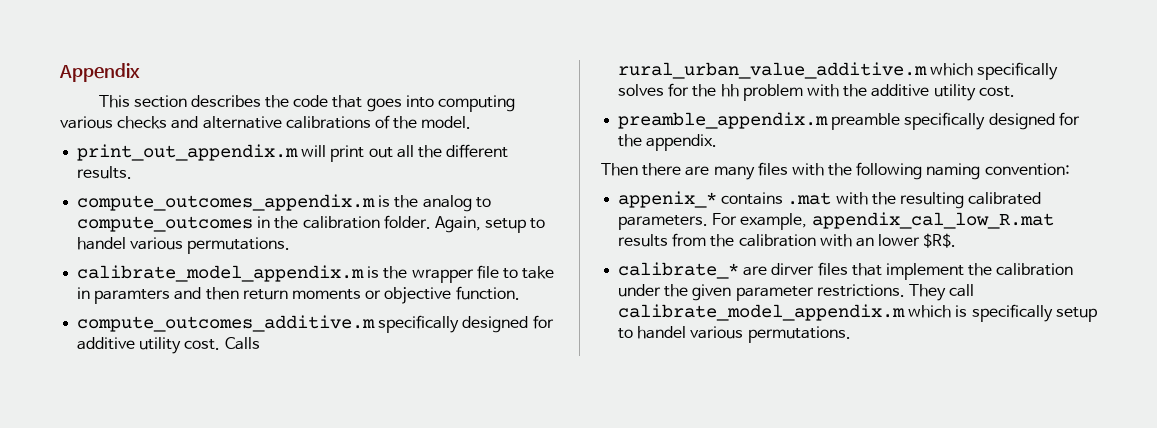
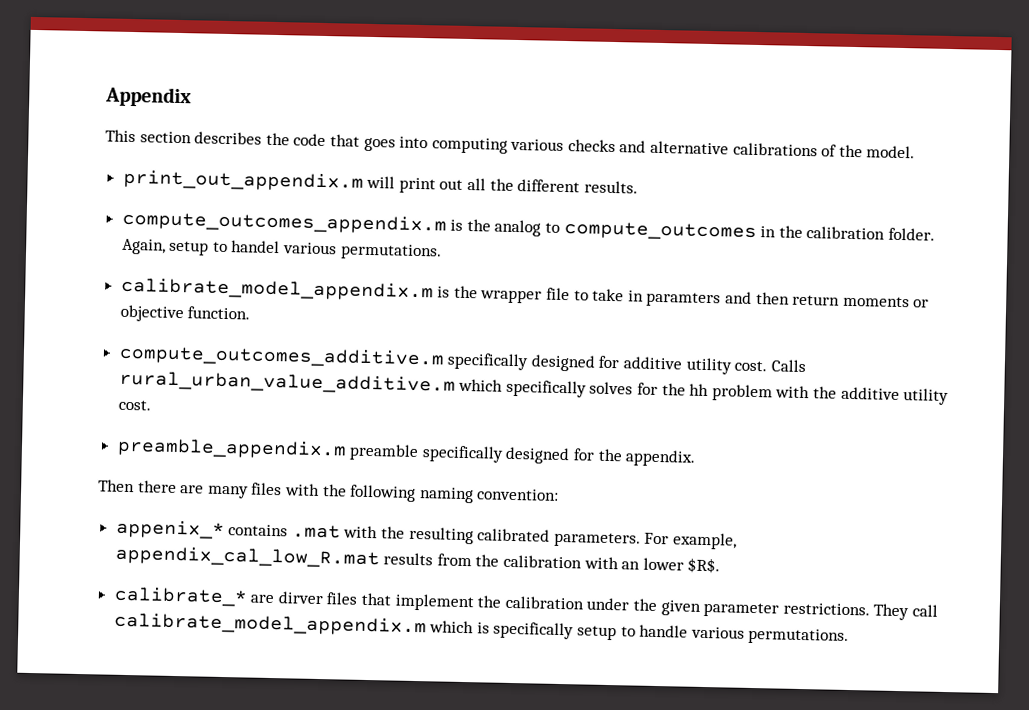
[637,326,687,339] handel -> [639,624,689,638] handle

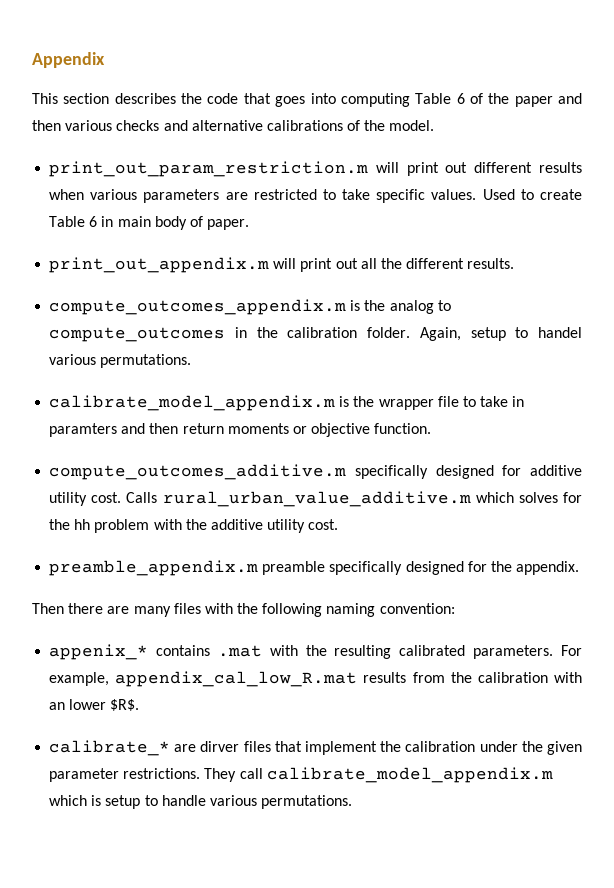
(508, 145) none -> [415,93,582,107] [32,120,61,131] Table 6 of the paper and then
(916, 152) none -> [49,161,583,177] [49,189,582,203] [49,216,250,230] // print_out_param_restriction.m will print out different results when various parameters are restricted to take specific values. Used to create Table 6 in main body of paper.
[505,379,587,398] specifically -> (514, 497) none
[493,621,575,640] specifically -> (102, 800) none

